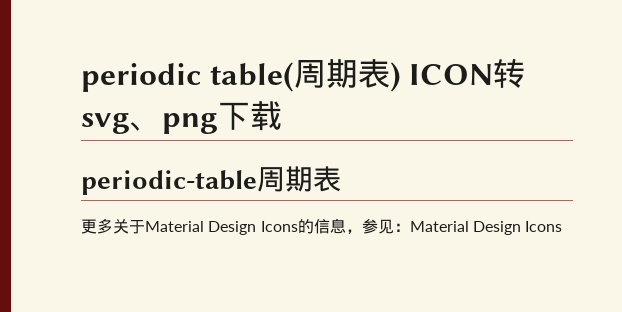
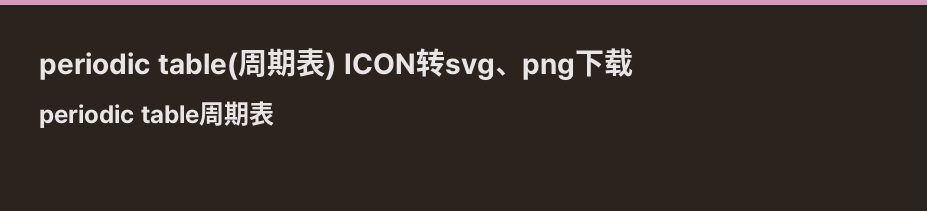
[81,166,341,195] [81,218,563,235] periodic-table周期表 // 更多关于Material Design Icons的信息，参见：Material Design Icons -> [39,101,274,128] periodic table周期表

